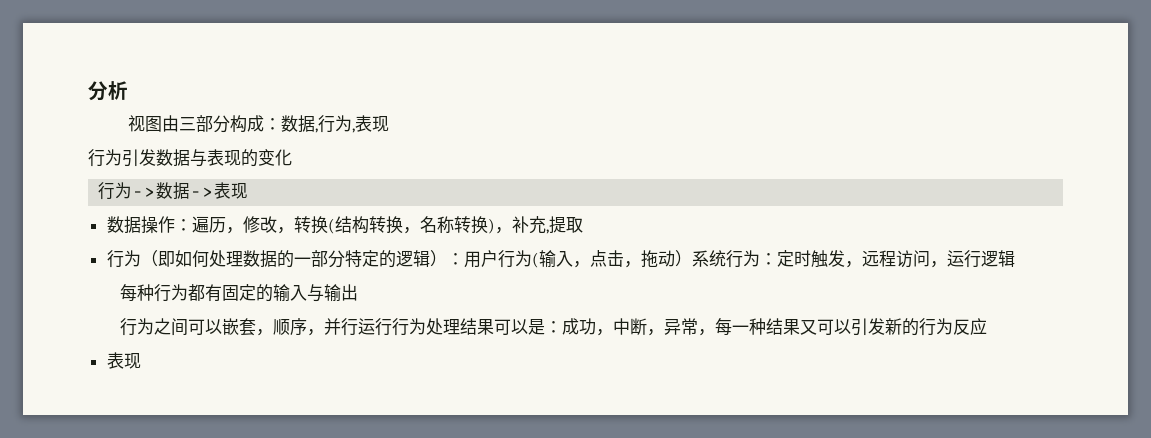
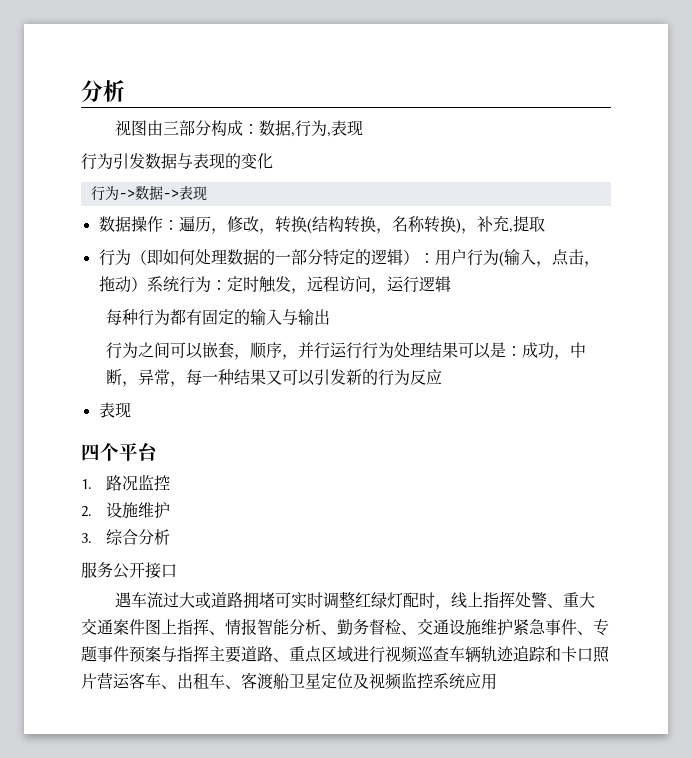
(141, 361) none -> [81,442,158,461] [81,474,170,491] [81,502,170,519] [81,529,170,545] [81,562,177,579] [115,591,596,610] [81,618,609,636] [81,645,610,663] [81,672,497,690] // 四个平台 // 1.路况监控 // 2.设施维护 // 3.综合分析 // 服务公开接口 // 遇车流过大或道路拥堵可实时调整红绿灯配时，线上指挥处警、重大交通案件图上指挥、情报智能分析、勤务督检、交通设施维护紧急事件、专题事件预案与指挥主要道路、重点区域进行视频巡查车辆轨迹追踪和卡口照片营运客车、出租车、客渡船卫星定位及视频监控系统应用

